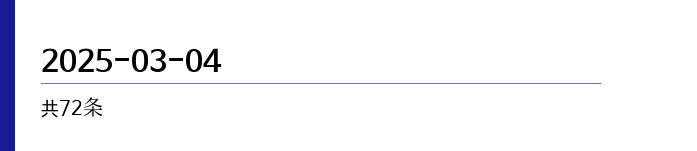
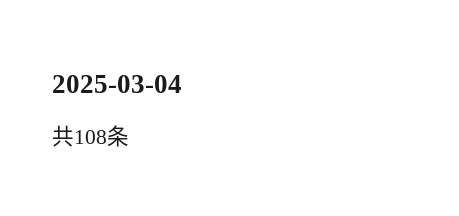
[59,100,83,116] 72 -> [74,130,107,144] 108

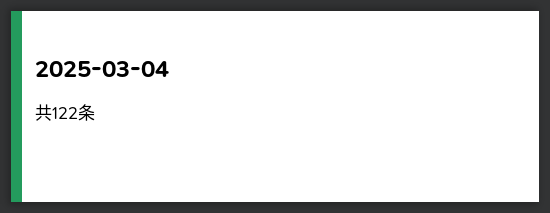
[74,130,107,144] 108 -> [52,107,78,119] 122

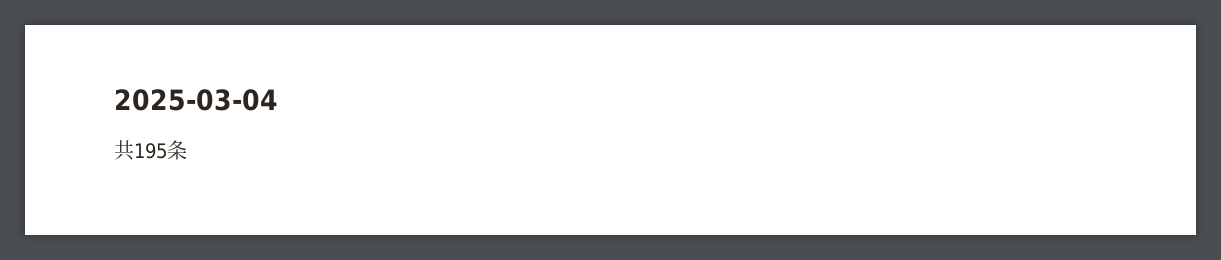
[52,107,78,119] 122 -> [134,143,167,159] 195

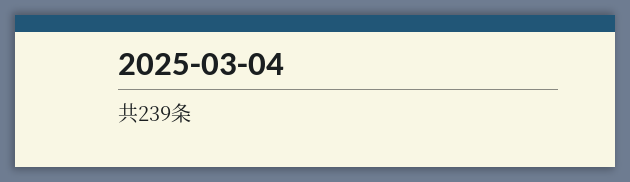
[134,143,167,159] 195 -> [138,106,171,121] 239

